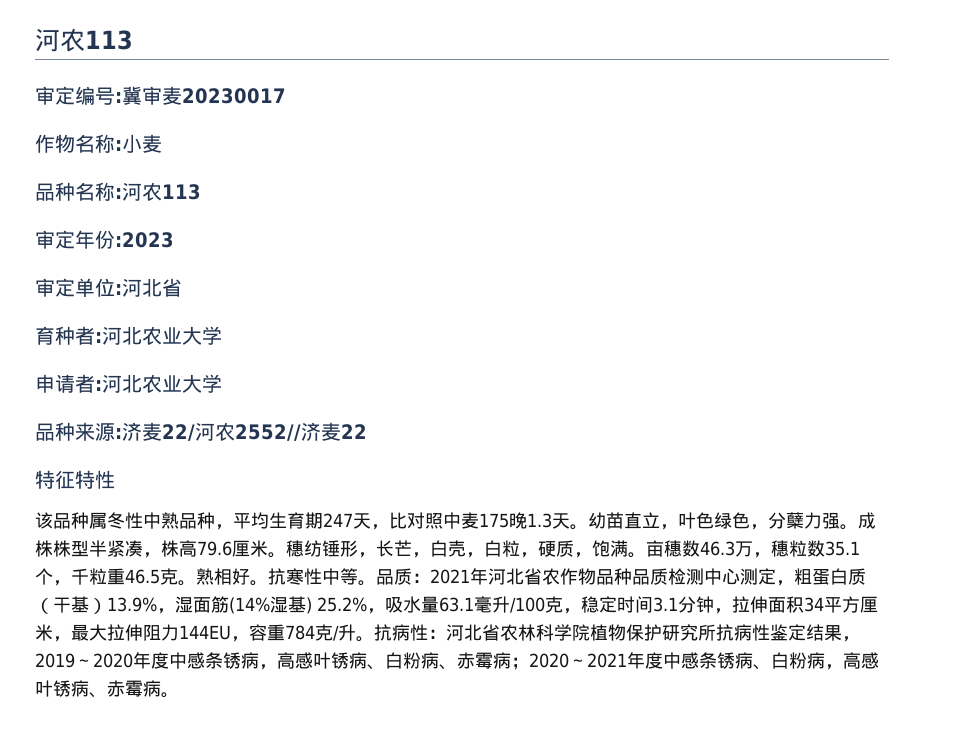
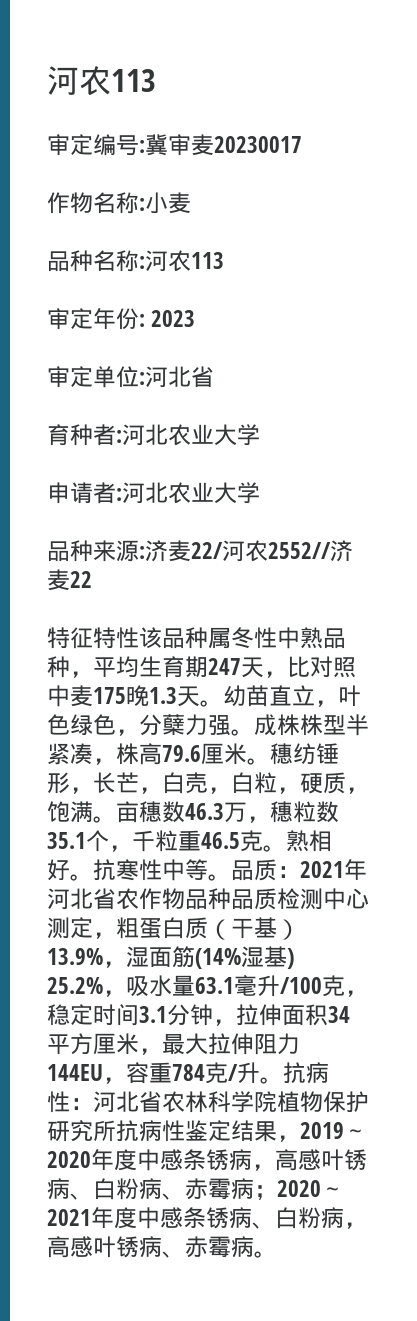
[115,232,174,248] :2023 -> [139,310,196,327] : 2023
(115, 479) // -> (139, 638) none

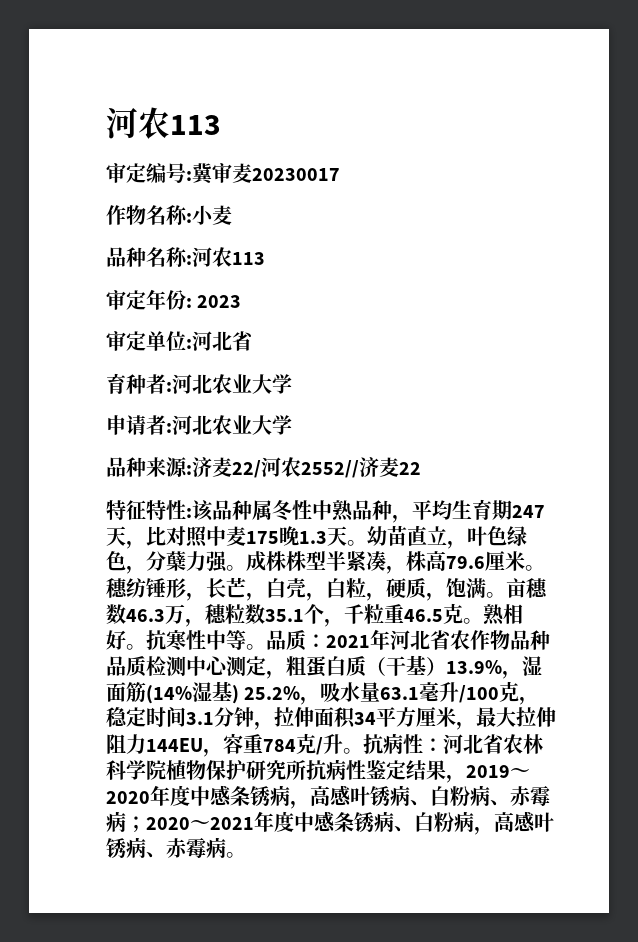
(139, 638) none -> [186,508,192,518] :

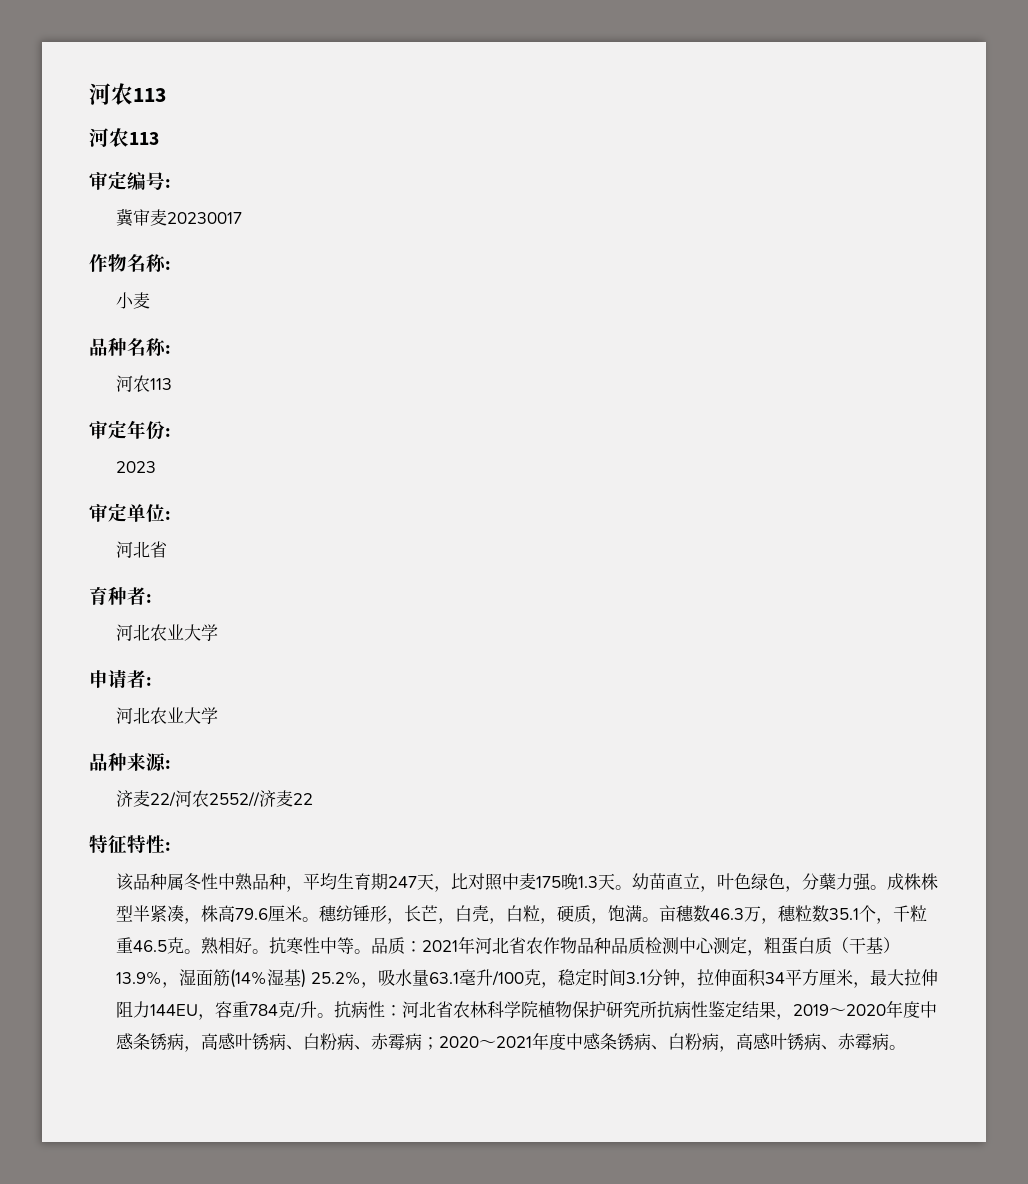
[106,107,221,139] 河农113 -> [89,83,166,106] [89,128,159,148] 河农113 // 河农113
(192, 176) none -> (171, 183) //
(192, 218) none -> (171, 265) //
(192, 260) none -> (171, 349) //
(192, 303) none -> (171, 432) //
(192, 344) none -> (171, 515) //
(172, 387) none -> (152, 598) //
(172, 428) none -> (152, 681) //
(192, 470) none -> (171, 764) //
(192, 513) none -> (171, 846) //

